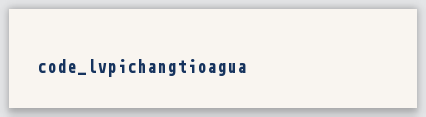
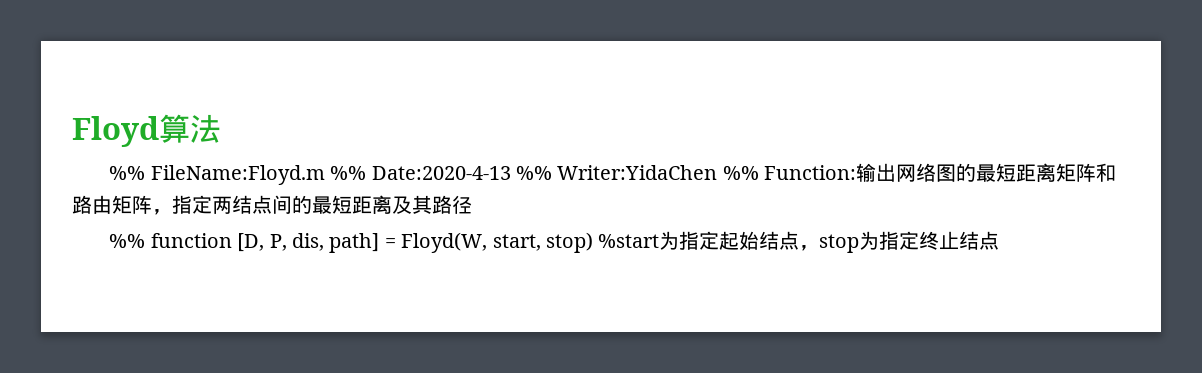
[37,59,247,77] code_lvpichangtioagua -> [72,114,221,147] [109,163,1117,185] [72,195,472,215] [109,231,1000,253] Floyd算法 // %% FileName:Floyd.m %% Date:2020-4-13 %% Writer:YidaChen %% Function:输出网络图的最短距离矩阵和路由矩阵，指定两结点间的最短距离及其路径 // %% function [D, P, dis, path] = Floyd(W, start, stop) %start为指定起始结点，stop为指定终止结点

